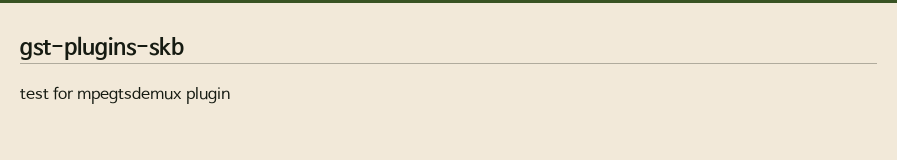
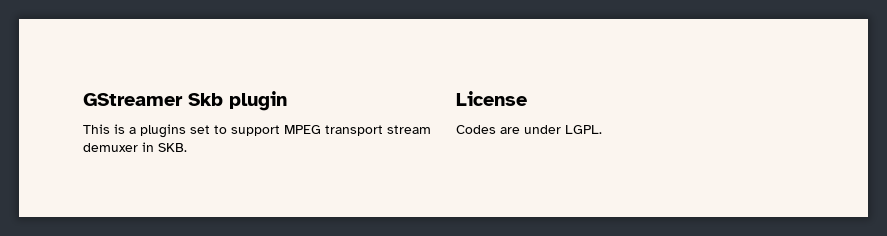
[20,36,184,60] [20,86,230,104] gst-plugins-skb // test for mpegtsdemux plugin -> [83,91,287,111] [83,124,431,138] [83,142,187,152] [456,91,527,106] [456,125,602,134] GStreamer Skb plugin // This is a plugins set to support MPEG transport stream demuxer in SKB. // License // Codes are under LGPL.

